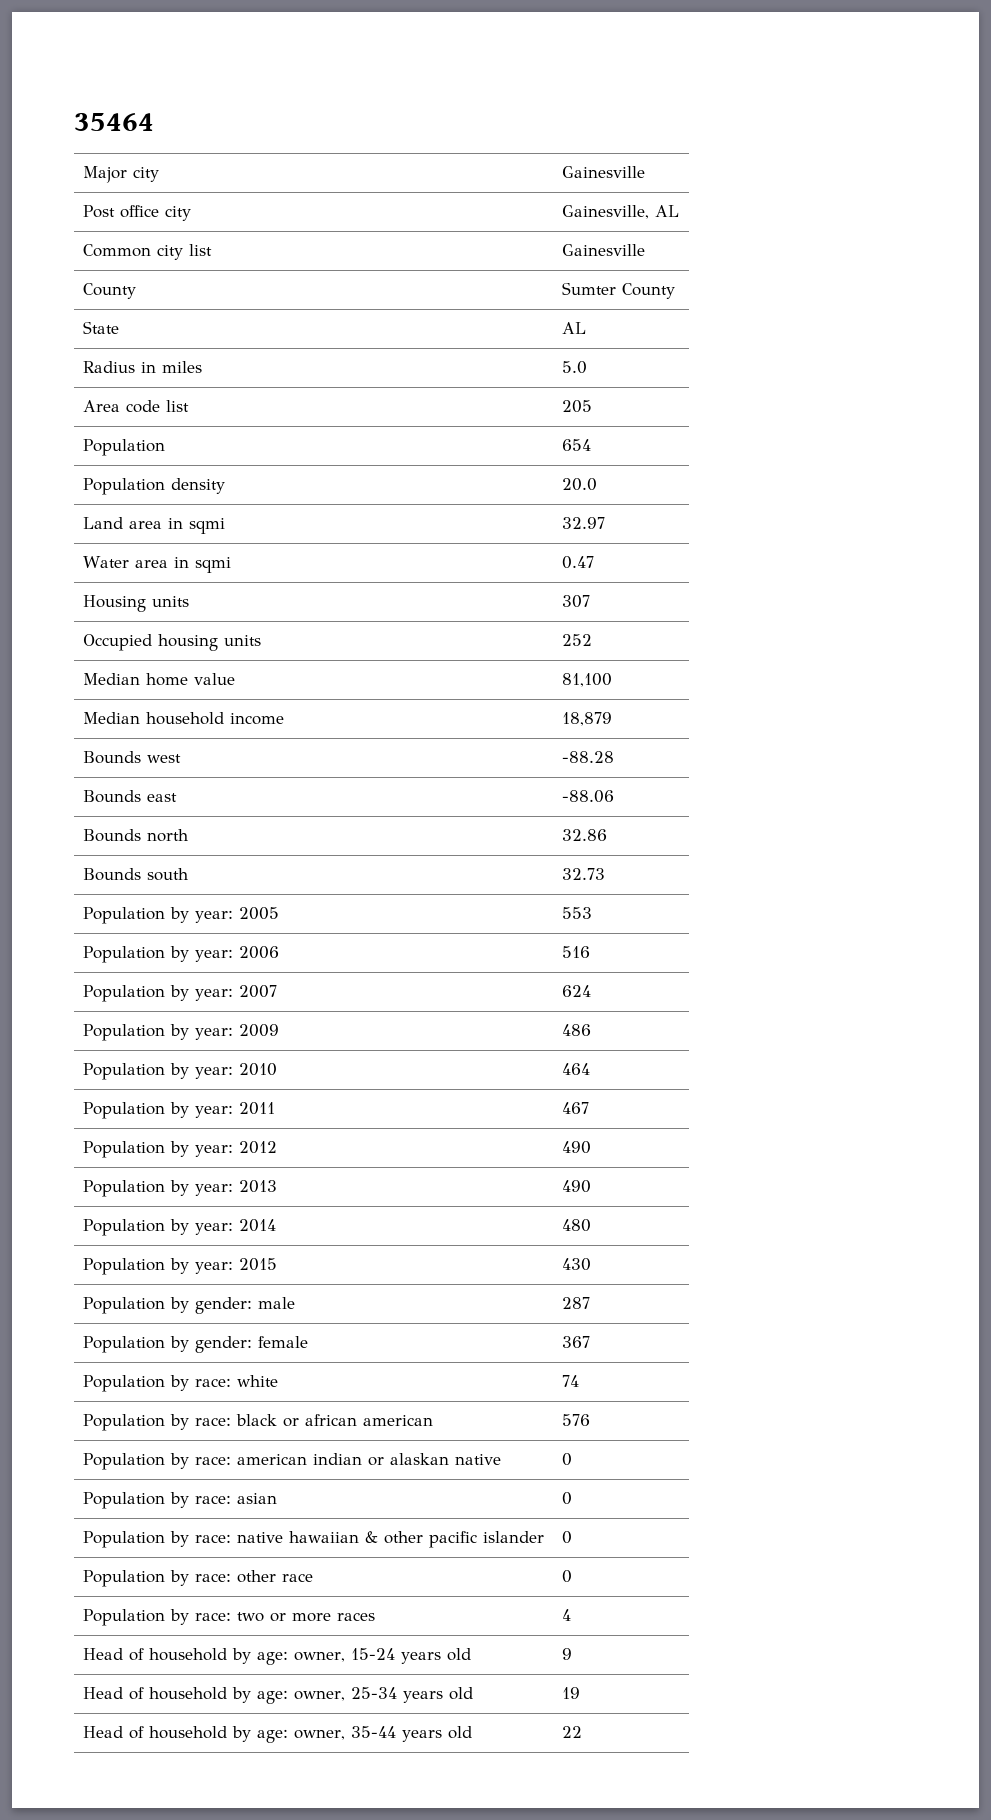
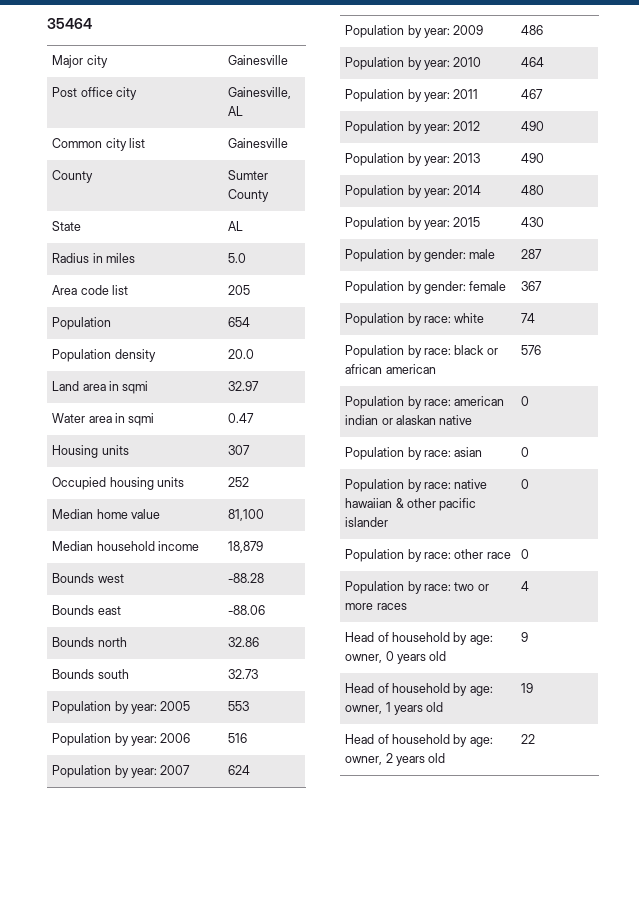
[350,1648,395,1660] 15-24 -> [385,651,394,661] 0
[350,1687,397,1699] 25-34 -> [385,702,391,712] 1
[350,1726,396,1738] 35-44 -> [385,753,393,763] 2

